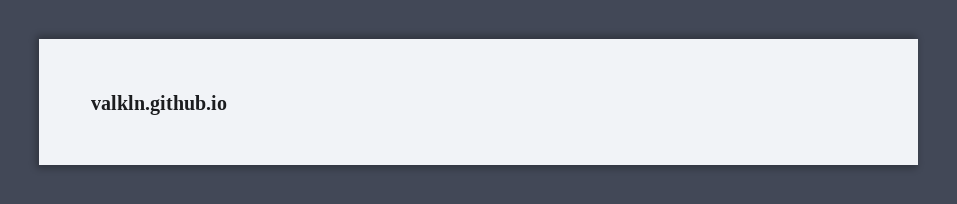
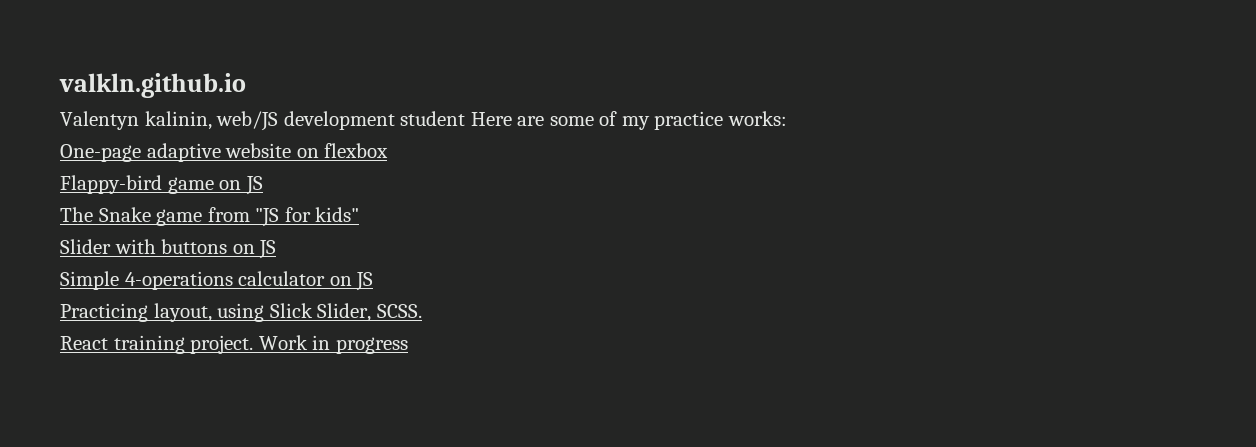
(227, 105) none -> [60,111,787,131] [60,143,389,162] [60,175,263,195] [60,207,360,227] [60,239,277,259] [60,271,374,291] [60,303,422,322] [60,335,408,354] // Valentyn kalinin, web/JS development student Here are some of my practice works: // One-page adaptive website on flexbox // Flappy-bird game on JS // The Snake game from "JS for kids" // Slider with buttons on JS // Simple 4-operations calculator on JS // Practicing layout, using Slick Slider, SCSS. // React training project. Work in progress

